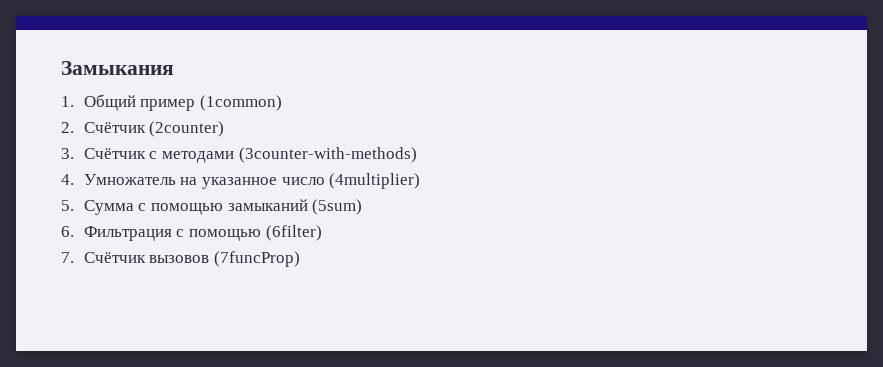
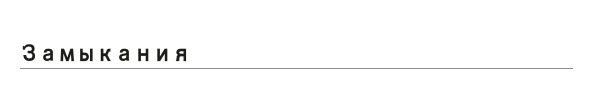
[61,94,283,111] [61,121,225,137] [61,147,417,163] [61,173,421,189] [61,199,363,215] [61,225,322,241] [61,251,301,267] // 1. Общий пример (1common) // 2. Счётчик (2counter) // 3. Счётчик с методами (3counter-with-methods) // 4. Умножатель на указанное число (4multiplier) // 5. Сумма с помощью замыканий (5sum) // 6. Фильтрация с помощью (6filter) // 7. Счётчик вызовов (7funcProp) -> (191, 53) none

